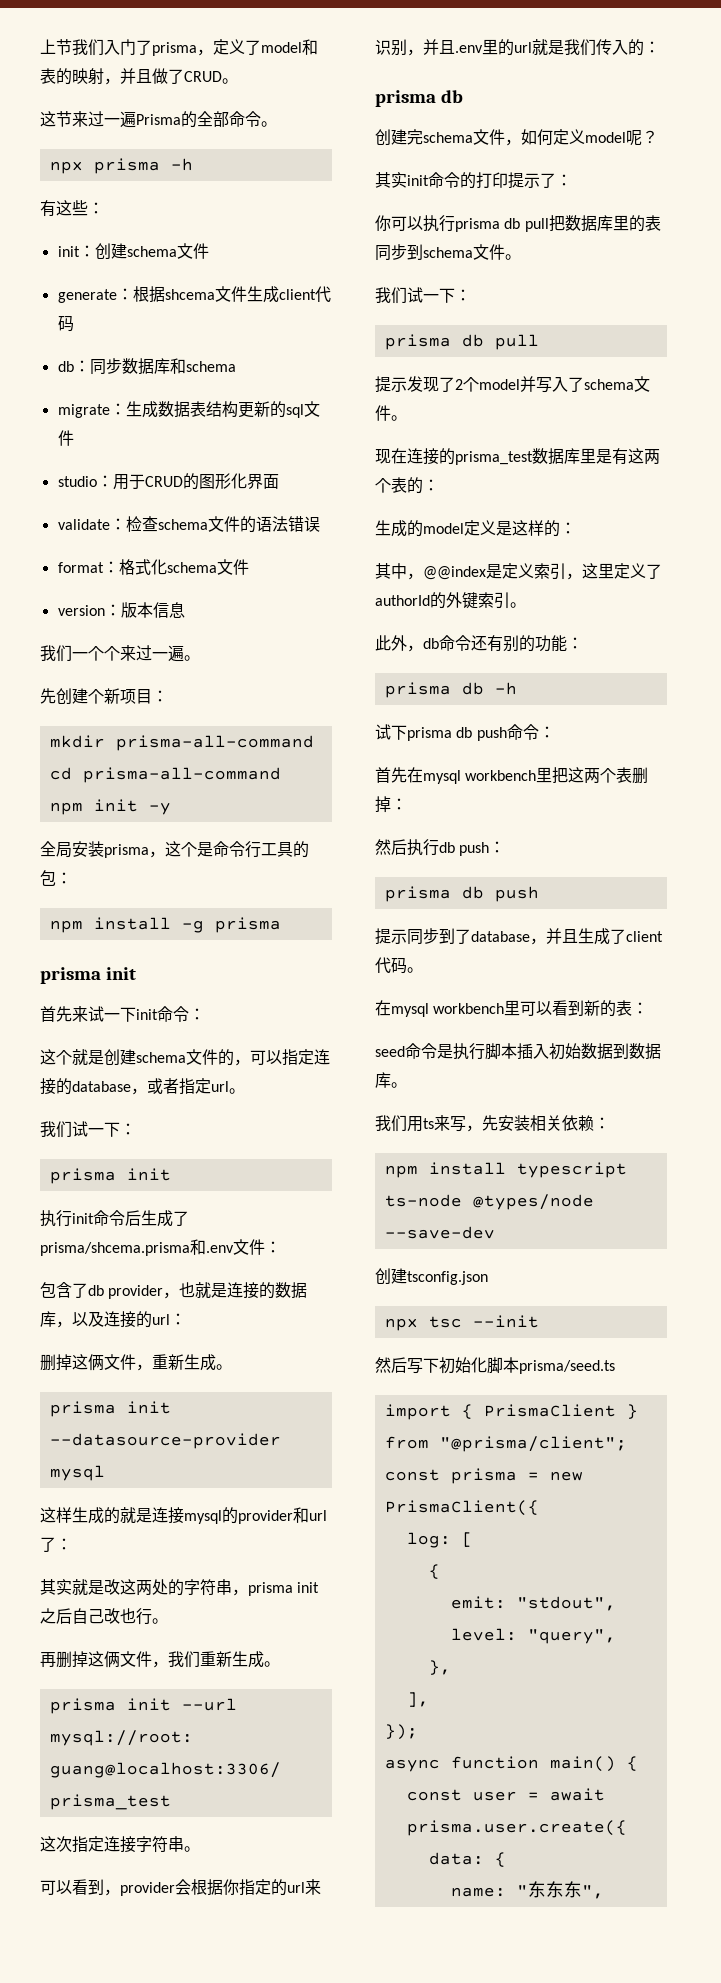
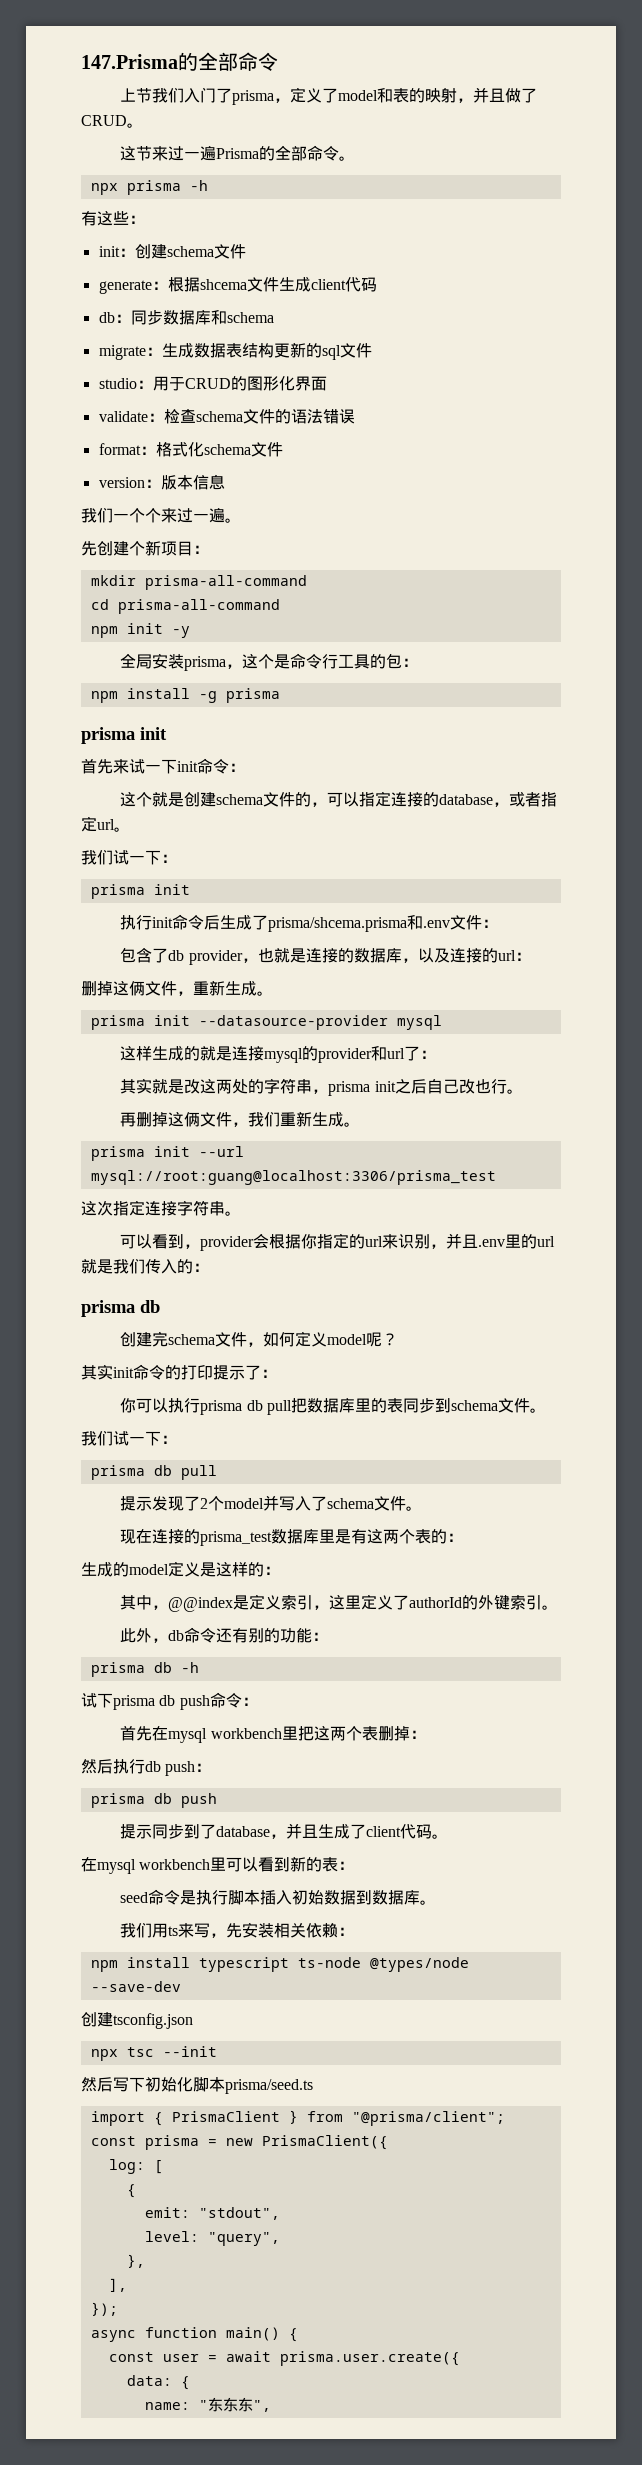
(40, 46) none -> [81,52,278,71] 147.Prisma的全部命令 //

